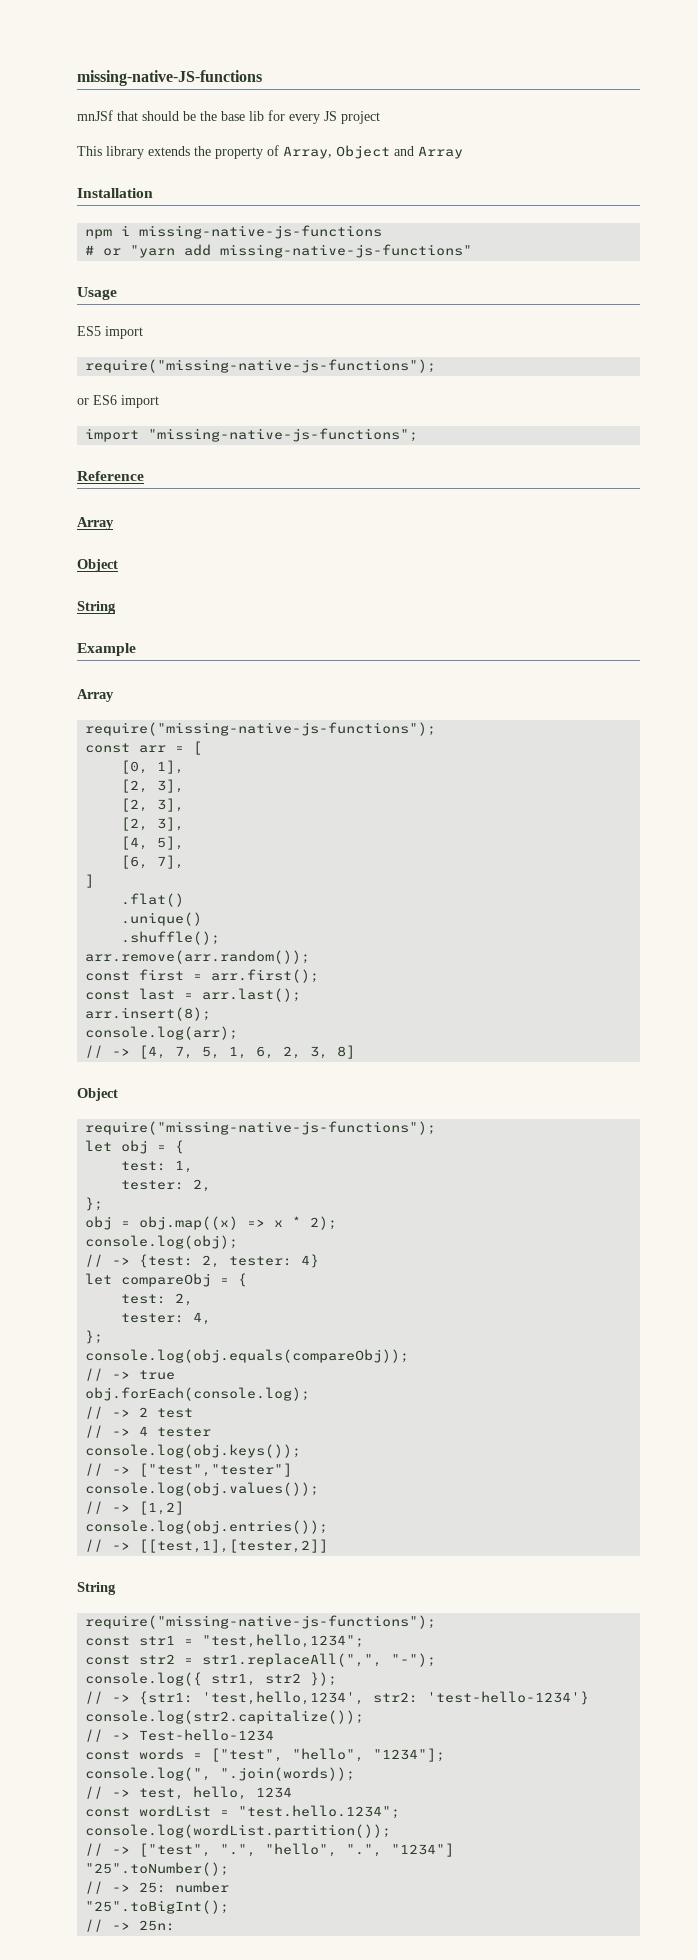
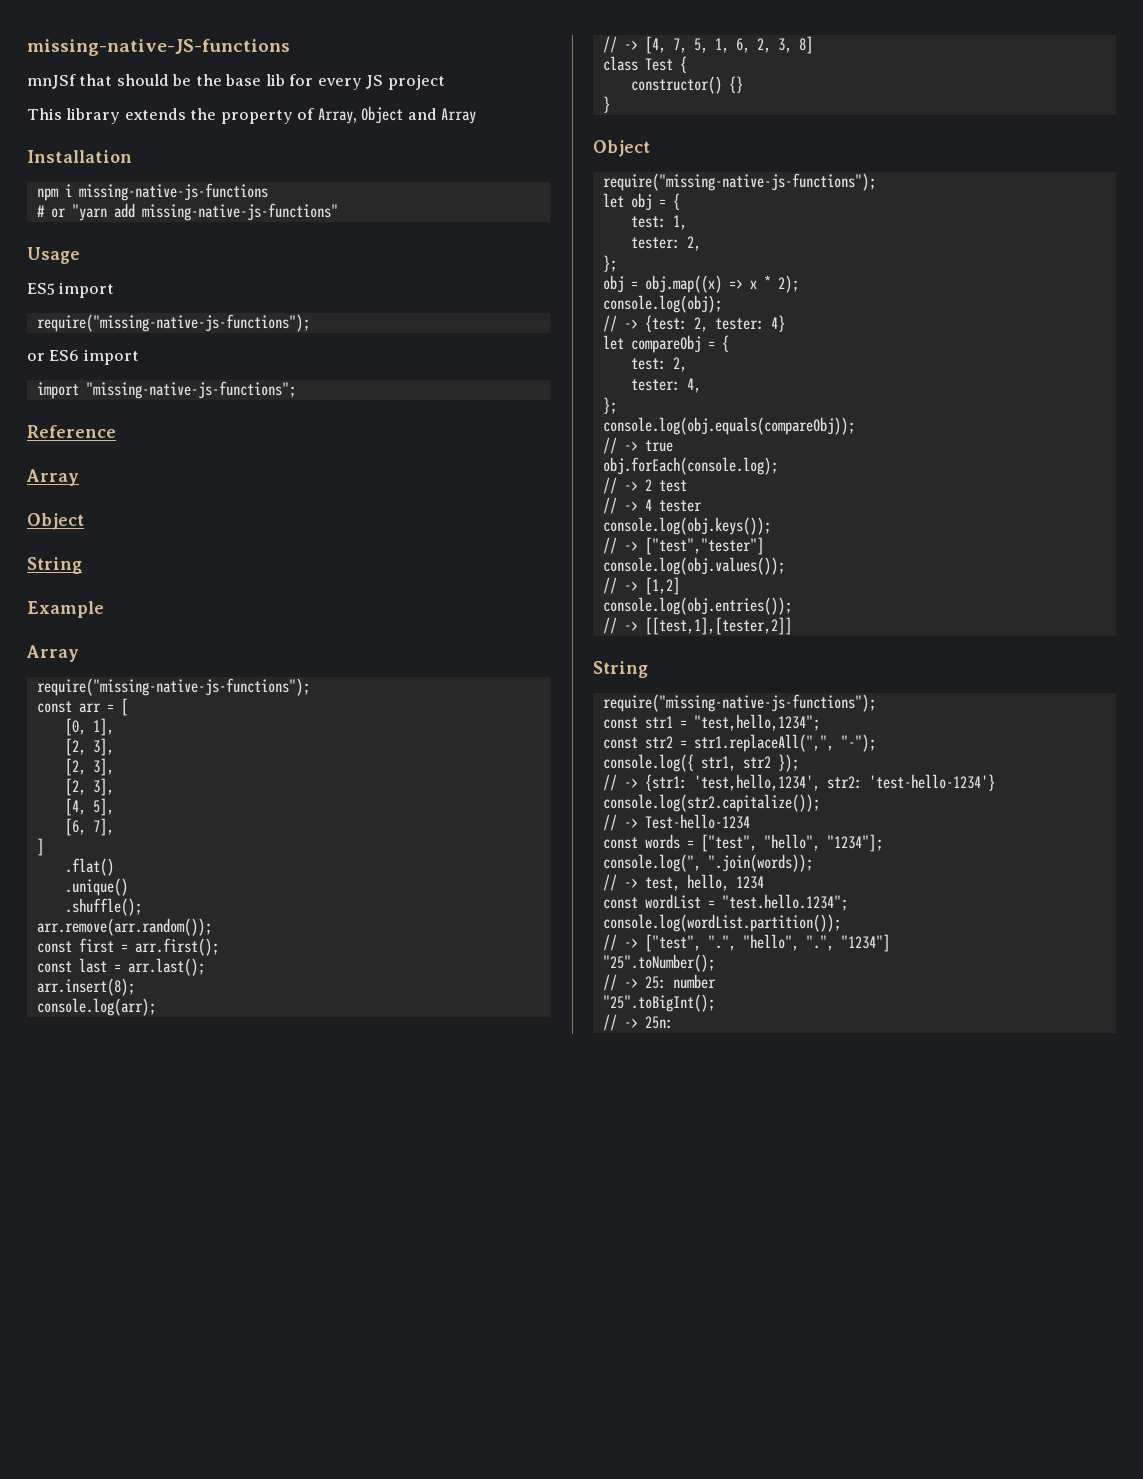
(356, 1052) none -> [602,56,687,73] [630,76,743,94] [602,96,610,113] // class Test { // constructor() {} // }

